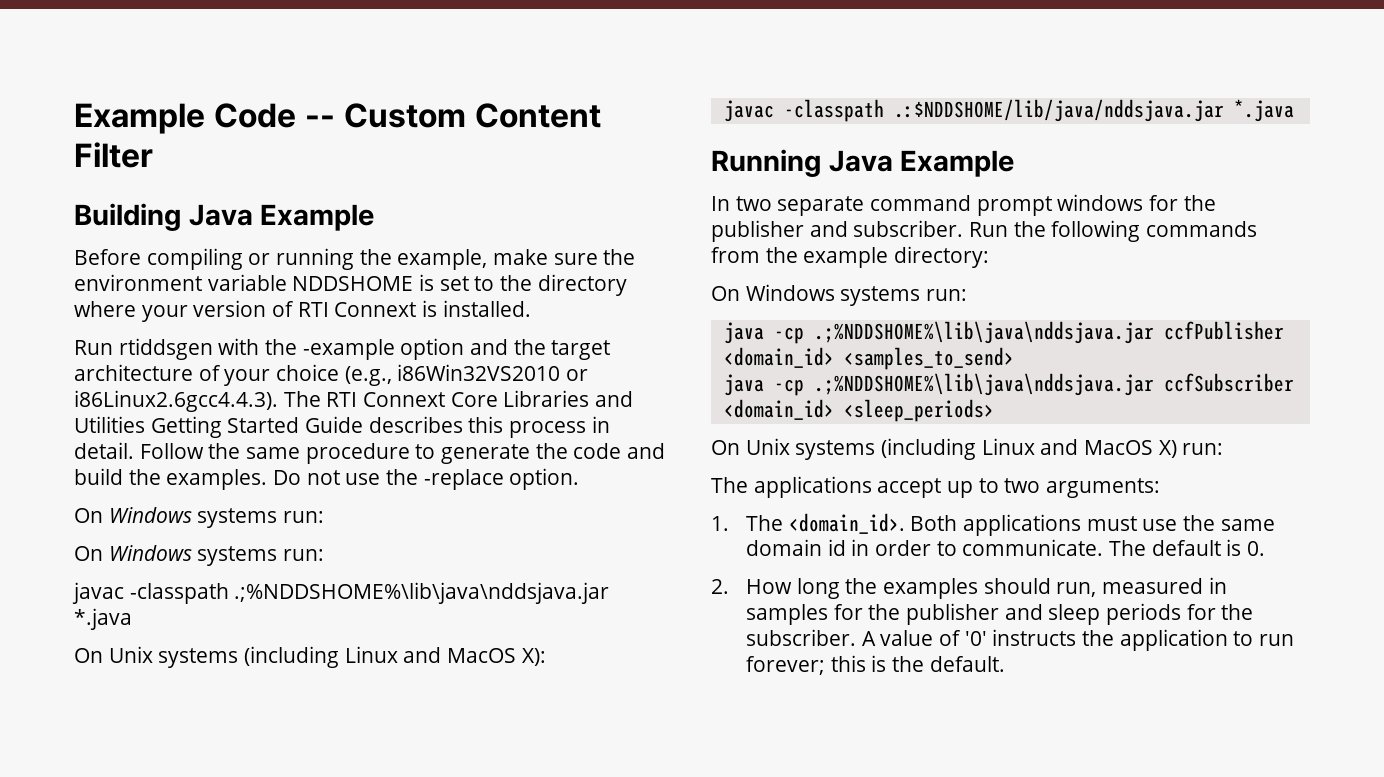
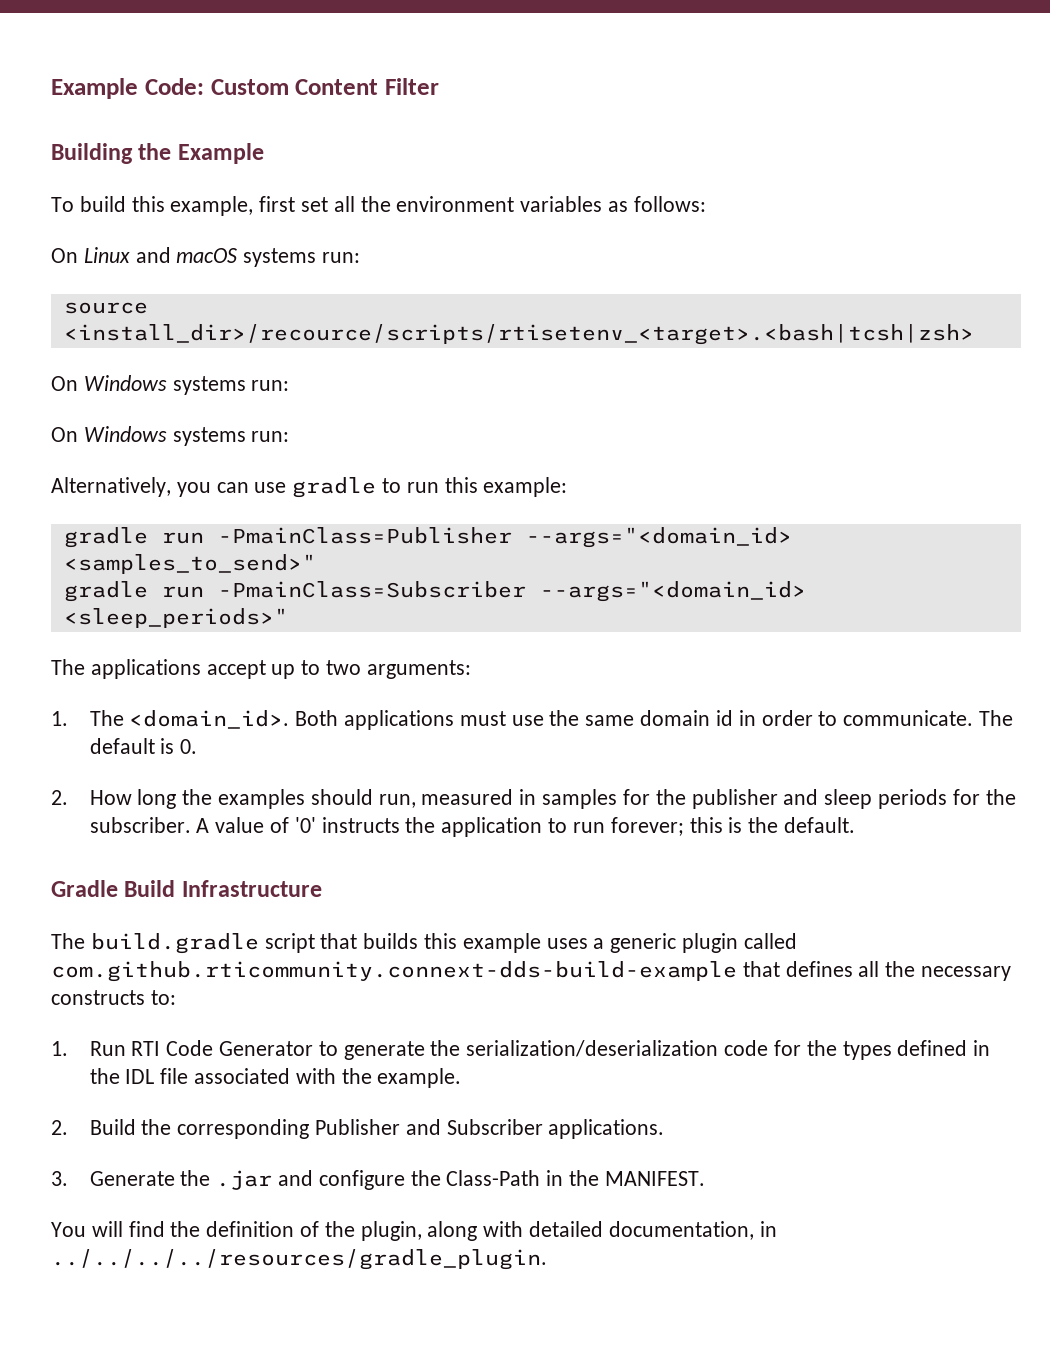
[74,103,335,134] Example Code -- -> [51,78,204,99] Example Code:
[188,204,375,231] [74,248,636,270] [74,274,627,296] [74,300,531,322] [74,338,611,360] [74,364,589,386] [74,390,634,412] [74,416,610,438] [74,442,666,464] [74,468,580,490] Java Example // Before compiling or running the example, make sure the environment variable NDDSHOME is set to the directory where your version of RTI Connext is installed. // Run rtiddsgen with the -example option and the target architecture of your choice (e.g., i86Win32VS2010 or i86Linux2.6gcc4.4.3). The RTI Connext Core Libraries and Utilities Getting Started Guide describes this process in detail. Follow the same procedure to generate the code and build the examples. Do not use the -replace option. -> [138,143,264,164] [51,196,706,216] [51,247,361,267] [63,302,148,314] [63,324,974,345] the Example // To build this example, first set all the environment variables as follows: // On Linux and macOS systems run: // source <install_dir>/recource/scripts/rtisetenv_<target>.<bash|tcsh|zsh>
[72,582,610,604] [74,608,132,630] [74,646,546,668] [723,99,1294,122] [711,149,1015,177] [711,194,1216,216] [711,220,1258,242] [711,246,990,268] [711,284,968,306] [723,321,1284,344] [723,347,1014,370] [723,373,1294,396] [723,399,994,422] [711,438,1224,460] javac -classpath .;%NDDSHOME%\lib\java\nddsjava.jar *.java // On Unix systems (including Linux and MacOS X): // javac -classpath .:$NDDSHOME/lib/java/nddsjava.jar *.java // Running Java Example // In two separate command prompt windows for the publisher and subscriber. Run the following commands from the example directory: // On Windows systems run: // java -cp .;%NDDSHOME%\lib\java\nddsjava.jar ccfPublisher <domain_id> <samples_to_send> // java -cp .;%NDDSHOME%\lib\java\nddsjava.jar ccfSubscriber <domain_id> <sleep_periods> // On Unix systems (including Linux and MacOS X) run: -> [51,477,568,498] [63,527,792,548] [63,554,316,574] [63,581,806,602] [63,608,288,628] Alternatively, you can use gradle to run this example: // gradle run -PmainClass=Publisher --args="<domain_id> <samples_to_send>" // gradle run -PmainClass=Subscriber --args="<domain_id> <sleep_periods>"
(1005, 664) none -> [51,880,322,897] [51,933,797,954] [51,961,1012,982] [51,990,176,1005] [51,1040,991,1060] [89,1068,462,1088] [51,1119,665,1139] [51,1170,705,1190] [51,1221,777,1241] [51,1249,547,1270] // Gradle Build Infrastructure // The build.gradle script that builds this example uses a generic plugin called com.github.rticommunity.connext-dds-build-example that defines all the necessary constructs to: // 1. Run RTI Code Generator to generate the serialization/deserialization code for the types defined in the IDL file associated with the example. // 2. Build the corresponding Publisher and Subscriber applications. // 3. Generate the .jar and configure the Class-Path in the MANIFEST. // You will find the definition of the plugin, along with detailed documentation, in ../../../../resources/gradle_plugin.

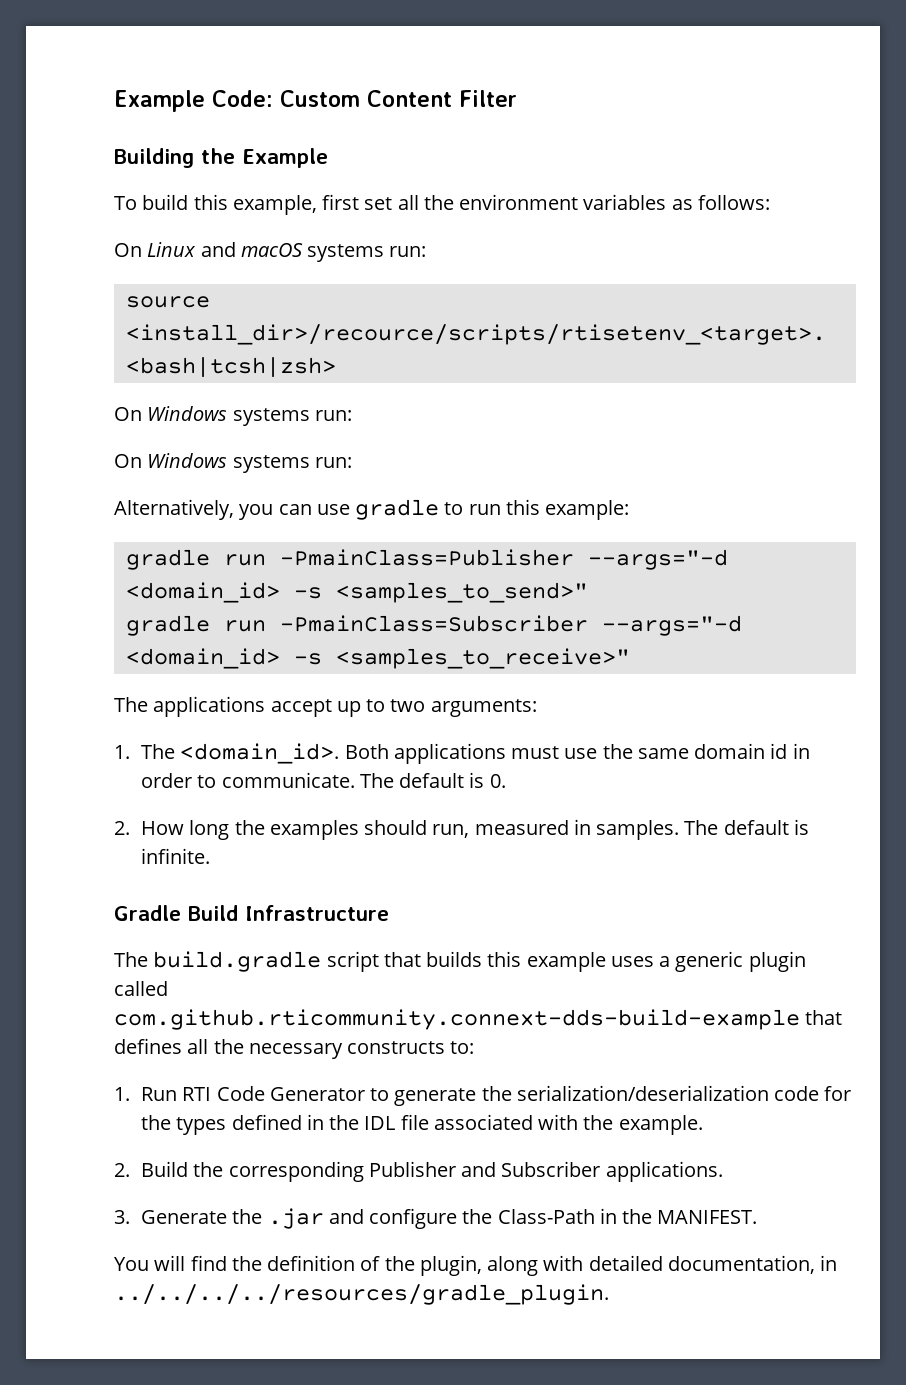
[525,527,792,548] --args="<domain_id> -> [587,549,728,570] [125,582,322,603] --args="-d <domain_id> -s
[539,581,806,602] [63,608,288,628] --args="<domain_id> <sleep_periods>" -> [601,615,742,636] [125,648,630,669] --args="-d <domain_id> -s <samples_to_receive>"
[542,789,1016,809] [89,817,855,837] samples for the publisher and sleep periods for the subscriber. A value of '0' instructs the application to run forever; this is the default. -> [596,819,809,840] [141,848,211,864] samples. The default is infinite.

